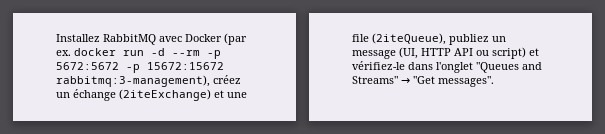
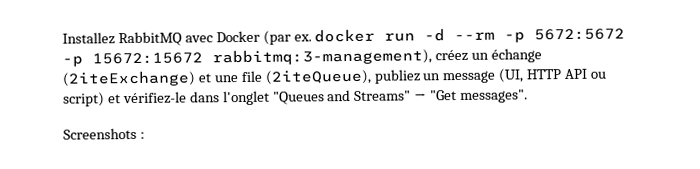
(494, 81) none -> [63,127,145,140] // Screenshots :

